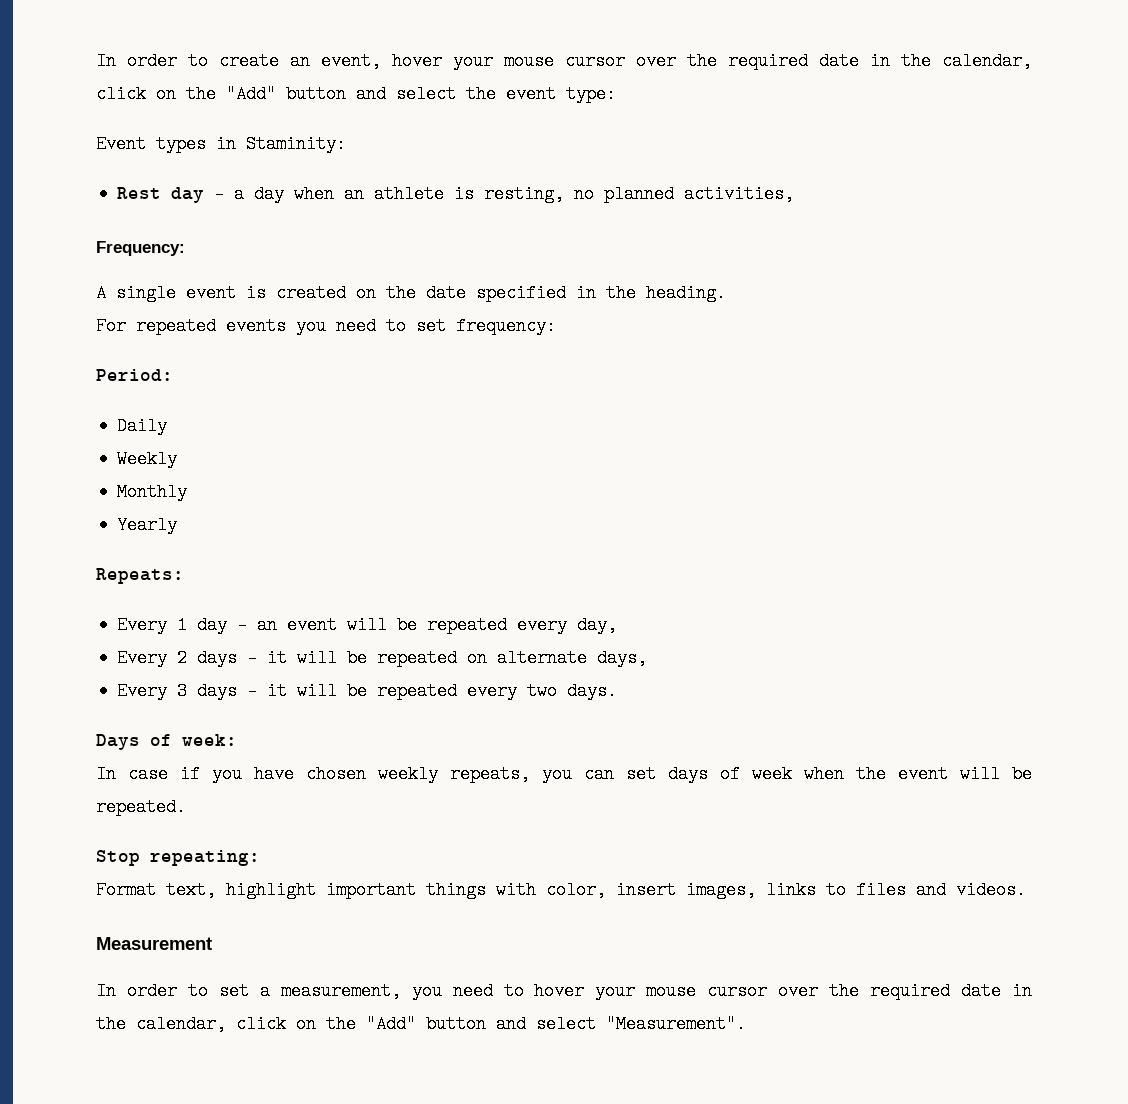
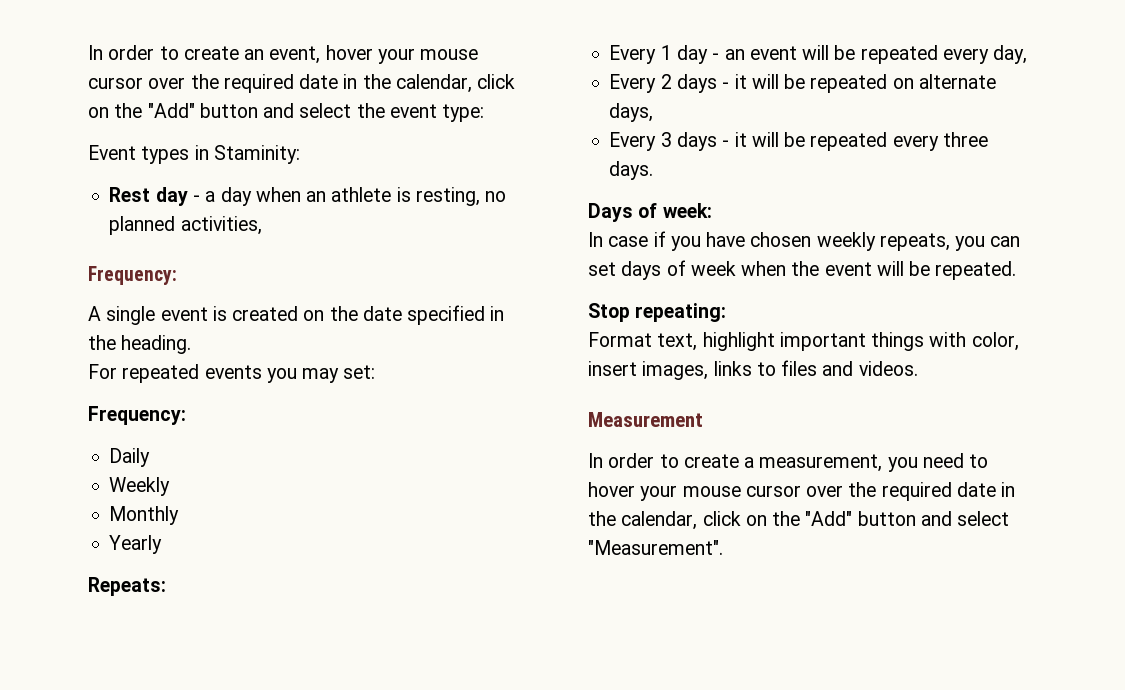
[336,317,556,335] [96,369,173,381] need to set frequency: // Period: -> [302,365,376,383] [88,406,186,425] may set: // Frequency:
[527,682,558,700] two -> [942,132,988,147] three
[218,982,249,1000] set -> [683,454,739,468] create

